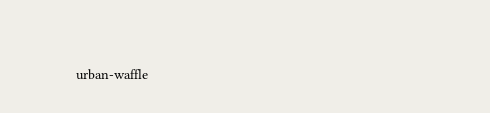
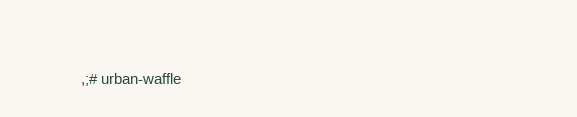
(76, 74) none -> [81,74,98,86] ,;#

